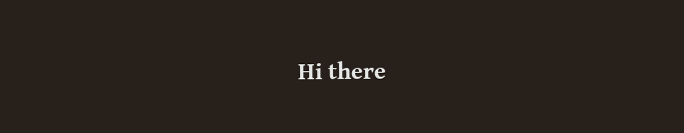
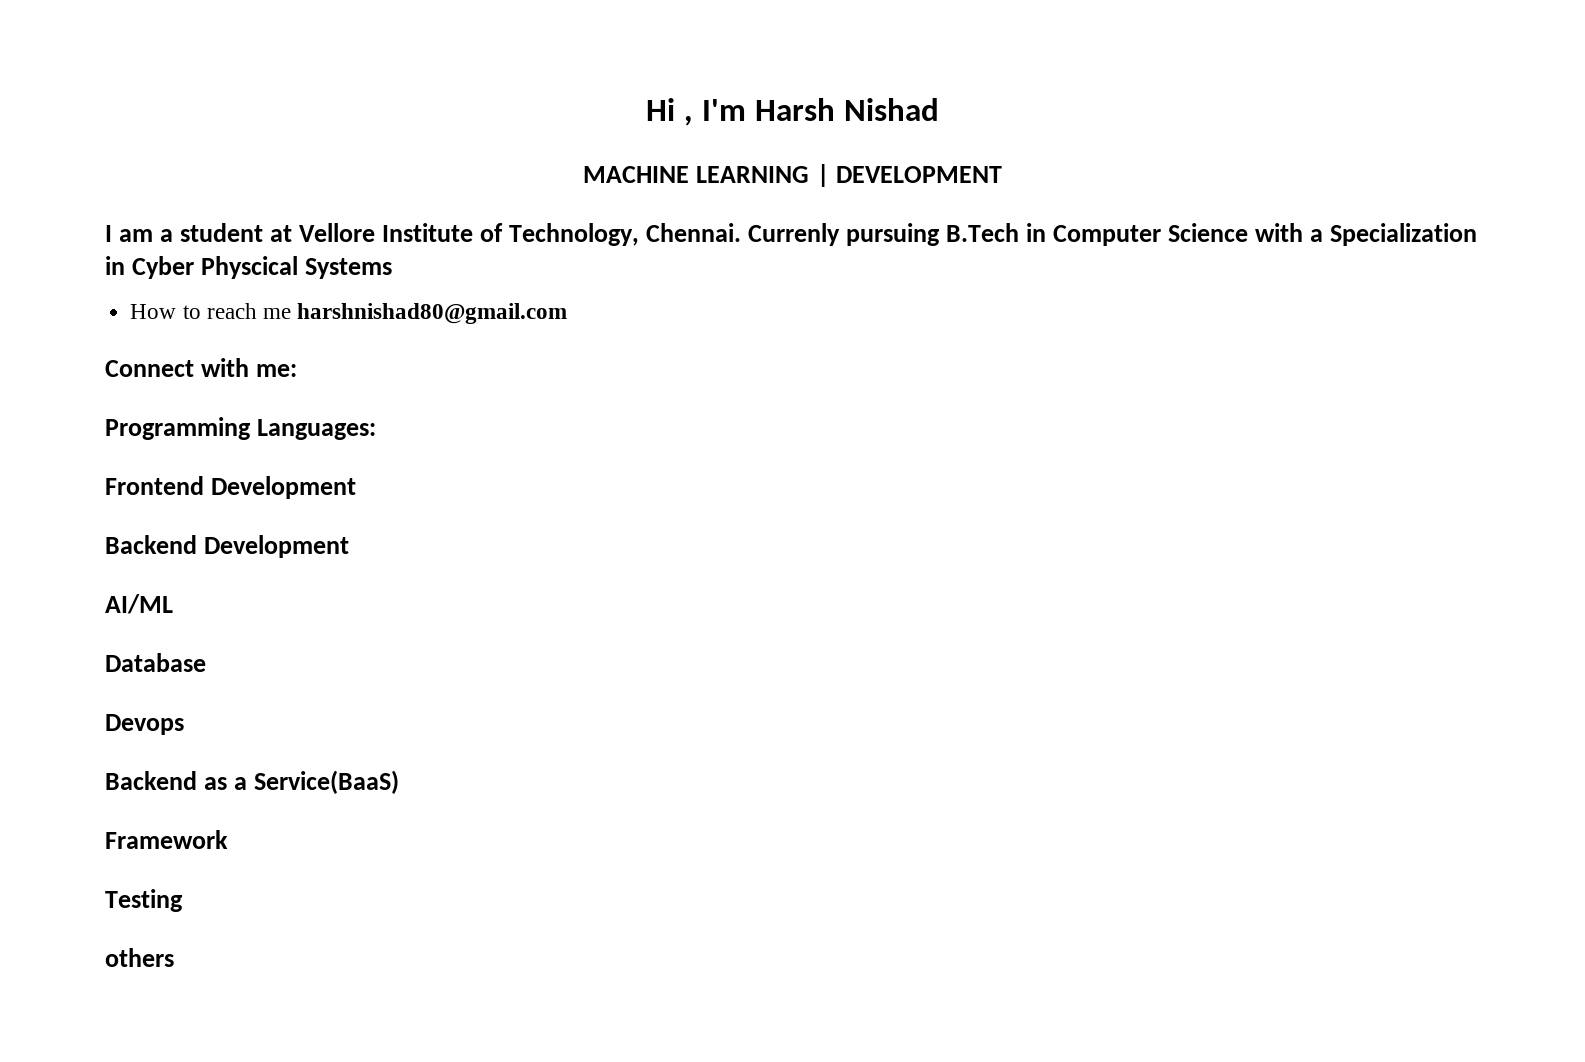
[327,60,388,80] there -> [684,98,939,126] [583,164,1002,187] [105,223,1478,246] [105,256,393,279] [130,303,568,324] [105,358,298,377] [105,417,377,440] [105,476,357,499] [105,535,350,558] [105,594,173,614] [105,653,206,672] [105,714,184,735] [105,770,400,794] [105,830,228,849] [105,889,183,912] [105,948,174,967] , I'm Harsh Nishad // MACHINE LEARNING | DEVELOPMENT // I am a student at Vellore Institute of Technology, Chennai. Currenly pursuing B.Tech in Computer Science with a Specialization in Cyber Physcical Systems // How to reach me harshnishad80@gmail.com // Connect with me: // Programming Languages: // Frontend Development // Backend Development // AI/ML // Database // Devops // Backend as a Service(BaaS) // Framework // Testing // others

